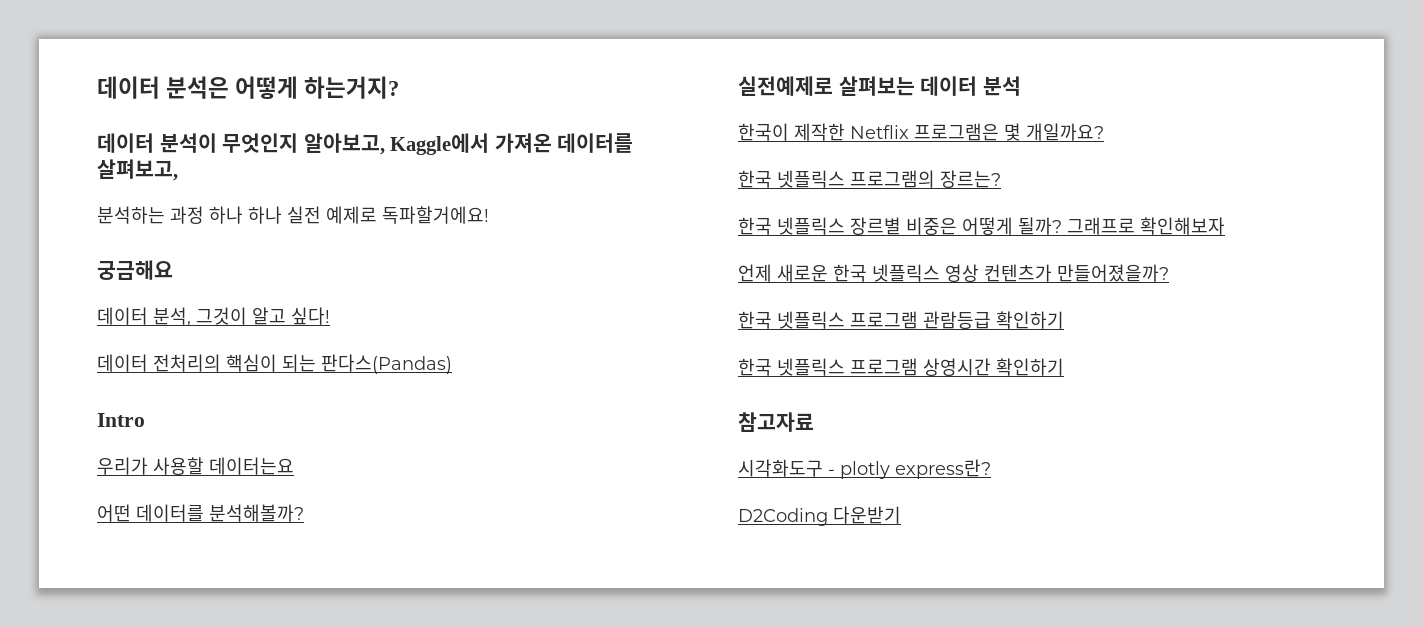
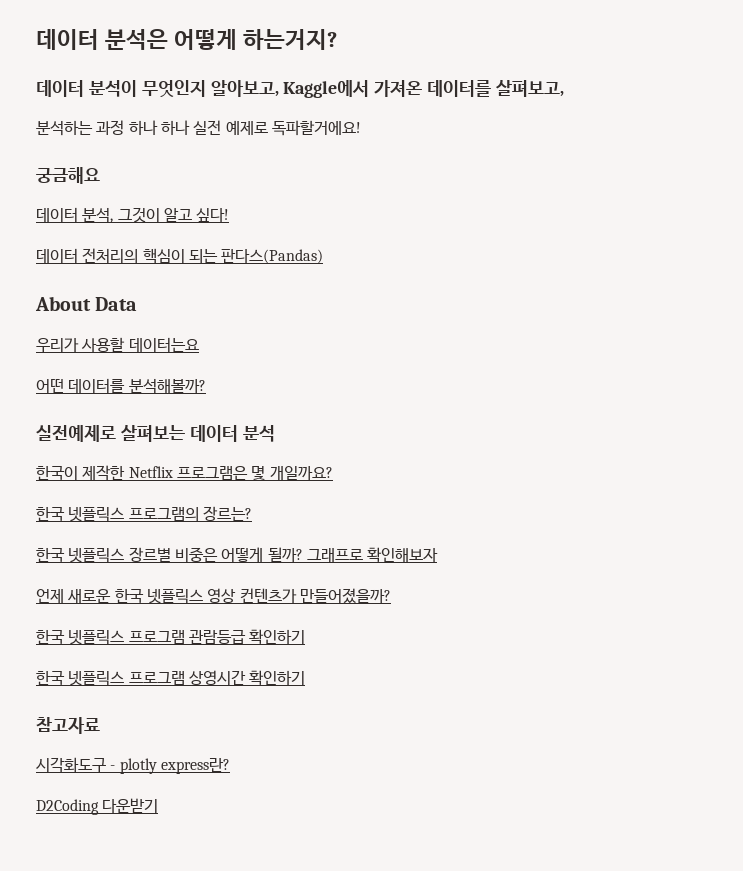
[97,413,145,427] Intro -> [35,296,138,311] About Data

